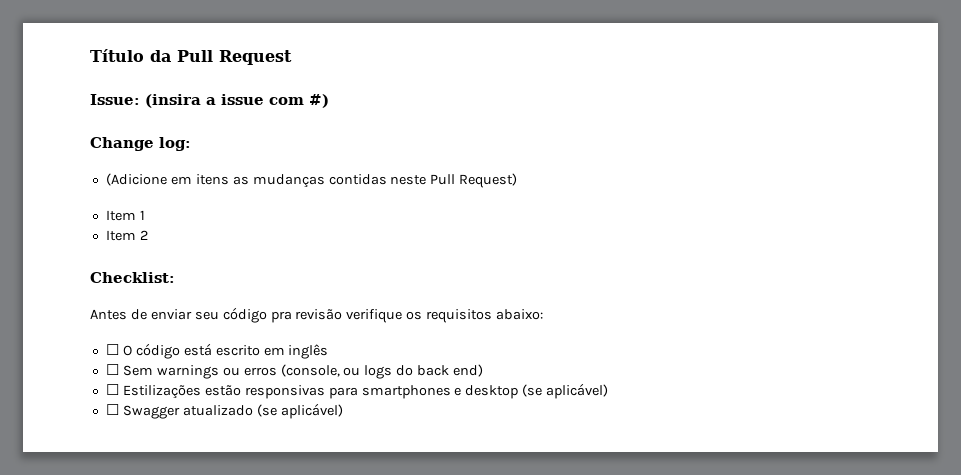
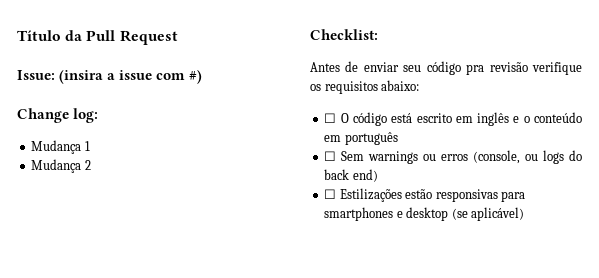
[105,173,518,188] [105,210,136,221] (Adicione em itens as mudanças contidas neste Pull Request) // Item -> [31,140,82,154] Mudança
[105,230,136,241] Item -> [31,159,82,173] Mudança
(329, 351) none -> [513,112,582,123] [324,132,398,145] e o conteúdo em português
[105,403,343,419] // ☐ Swagger atualizado (se aplicável) -> (525, 214) none

